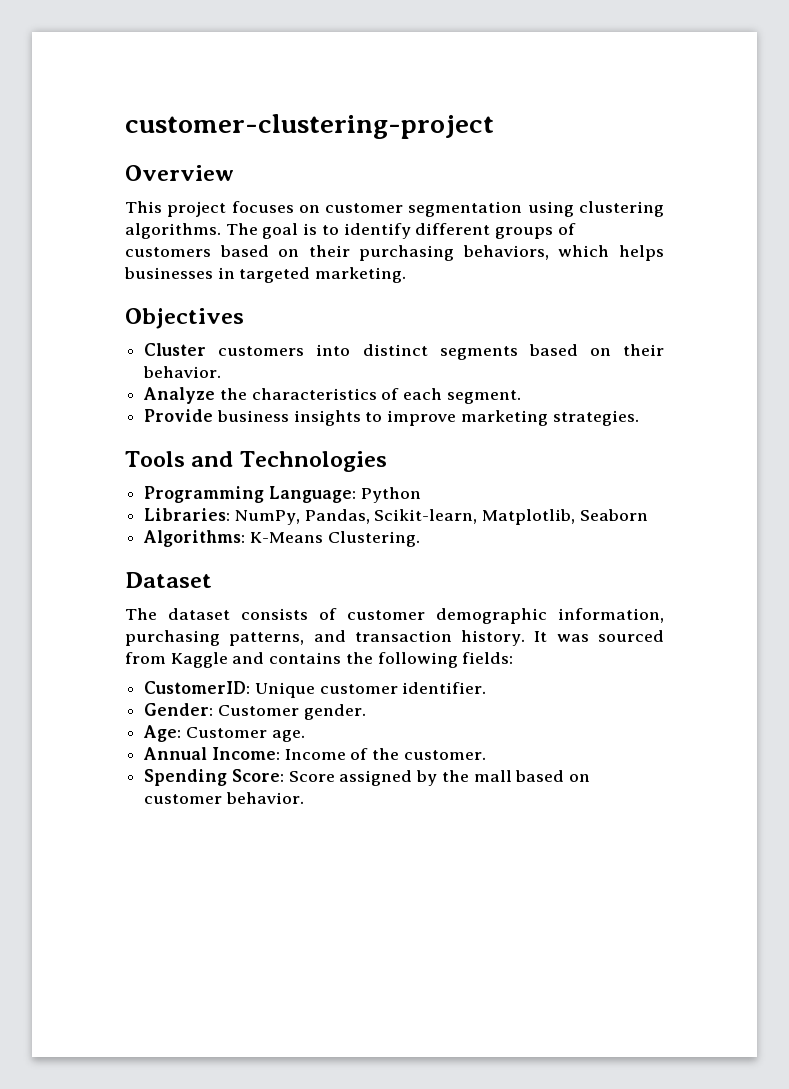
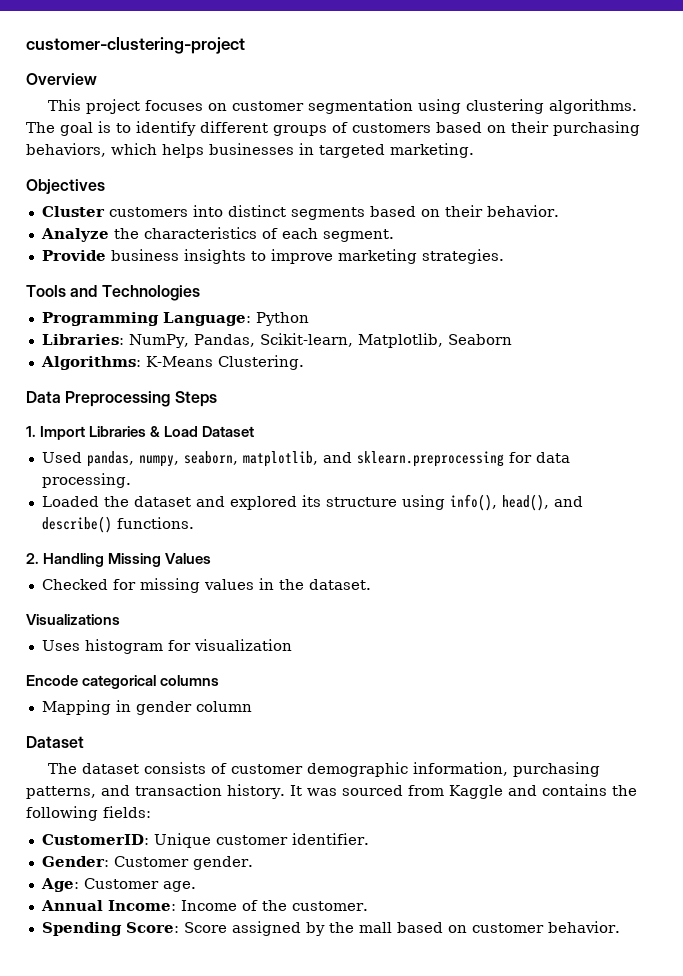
(420, 539) none -> [26,391,217,407] [26,426,255,440] [41,451,570,467] [41,473,131,488] [41,494,583,511] [41,516,194,533] [26,553,212,567] [41,578,371,593] [26,614,120,625] [41,639,292,654] [26,675,220,689] [41,700,252,715] // Data Preprocessing Steps // 1. Import Libraries & Load Dataset // Used pandas, numpy, seaborn, matplotlib, and sklearn.preprocessing for data processing. // Loaded the dataset and explored its structure using info(), head(), and describe() functions. // 2. Handling Missing Values // Checked for missing values in the dataset. // Visualizations // Uses histogram for visualization // Encode categorical columns // Mapping in gender column

